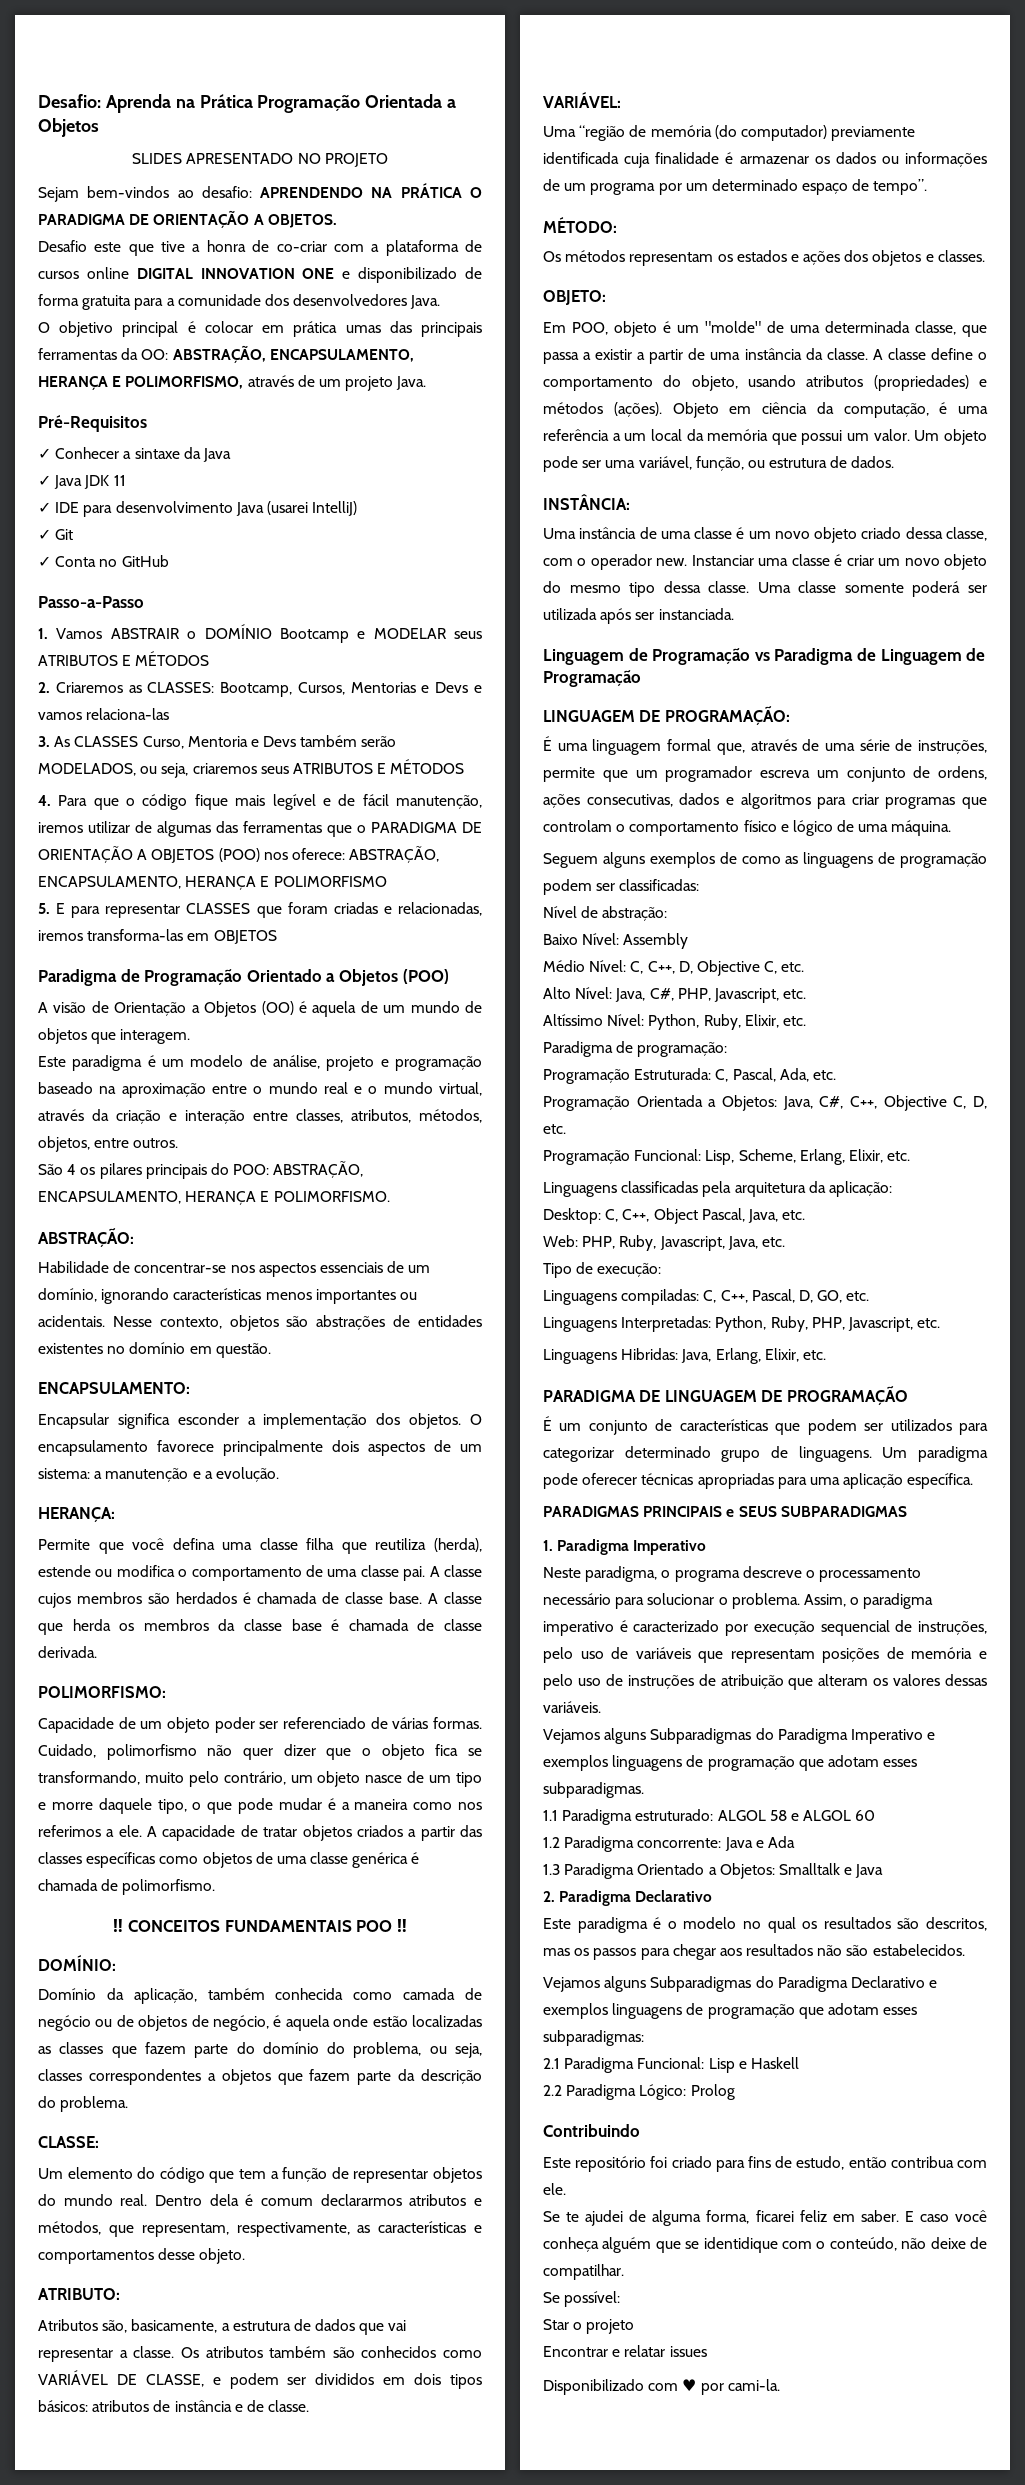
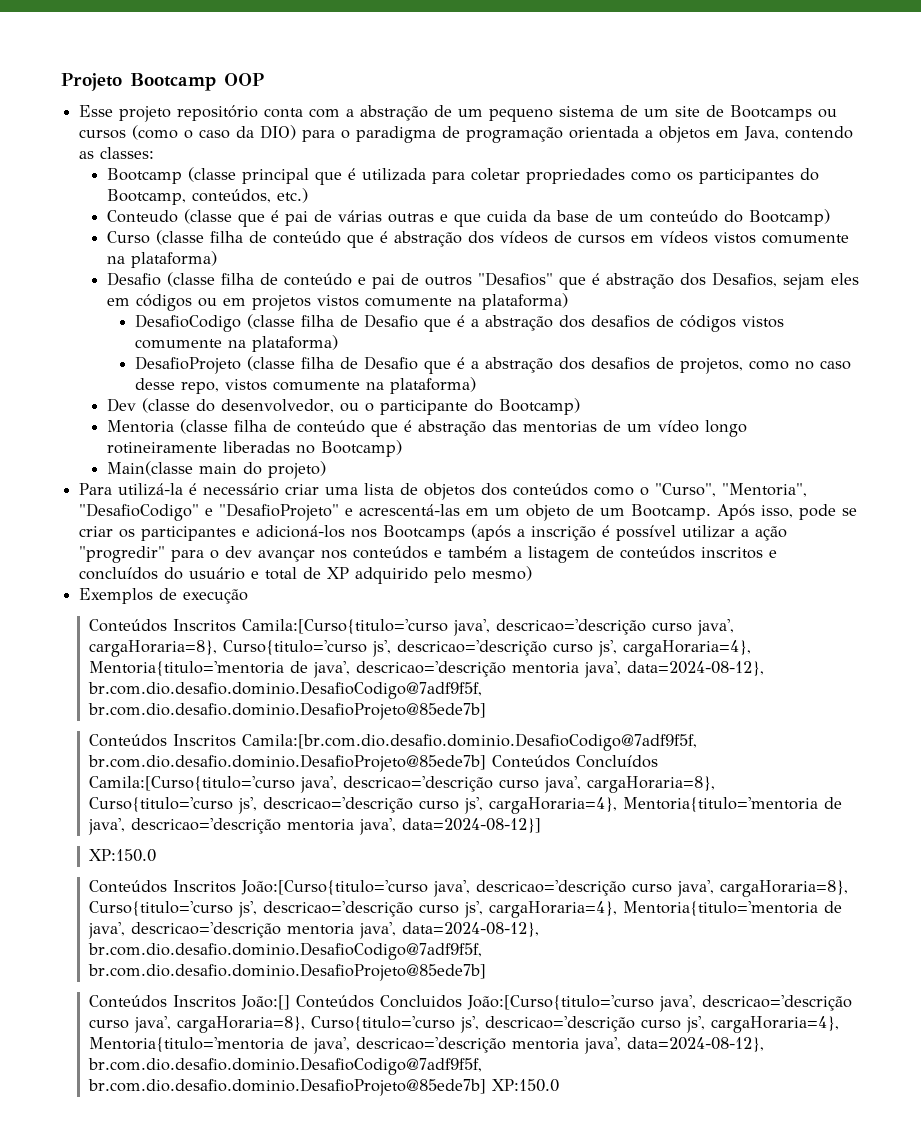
[38,94,457,113] [38,118,99,137] [132,153,388,167] [38,183,482,202] [38,210,337,228] [38,240,483,256] [38,267,483,283] [38,294,441,310] [38,321,483,337] [38,345,414,363] [38,375,427,391] [38,415,147,432] [38,447,231,462] [38,475,126,489] [38,501,358,517] [38,529,74,540] [38,555,169,567] [38,596,144,608] [38,624,482,643] [38,651,210,666] [38,682,482,697] [38,708,170,720] [38,735,397,749] [38,759,465,778] [38,794,483,810] [38,821,482,837] [38,846,440,863] [38,876,387,890] [38,902,482,918] [38,929,277,944] [38,969,449,986] [38,1001,483,1017] [38,1028,191,1044] [38,1055,482,1071] [38,1082,483,1098] [38,1109,482,1124] [38,1136,179,1152] [38,1161,364,1179] [38,1191,390,1205] [38,1228,134,1247] [38,1261,431,1277] [38,1288,417,1304] [38,1315,482,1331] [38,1342,271,1358] [38,1382,190,1394] [38,1413,482,1429] [38,1440,482,1456] [38,1467,279,1482] [38,1507,115,1522] [38,1538,482,1554] [38,1565,482,1581] [38,1592,482,1608] [38,1619,483,1635] [38,1646,97,1658] [38,1686,166,1698] [38,1717,483,1733] [38,1744,483,1760] [38,1771,483,1787] [38,1798,482,1814] [38,1825,483,1841] [38,1852,420,1868] [38,1879,216,1895] [113,1919,407,1932] [38,1955,116,1971] [38,1988,482,2004] [38,2015,482,2031] [38,2042,483,2058] [38,2069,482,2085] [38,2096,129,2112] [38,2136,99,2148] [38,2167,482,2183] [38,2194,482,2206] [38,2221,482,2237] [38,2248,246,2264] [38,2288,120,2300] [38,2319,407,2335] [38,2346,482,2362] [38,2370,483,2389] [38,2400,310,2412] [543,92,621,108] [543,125,916,141] [543,152,987,168] [543,179,928,195] [543,217,617,233] [543,250,985,266] [543,290,606,305] [543,321,987,337] [543,348,988,364] [543,375,987,391] [543,402,988,418] [543,429,987,445] [543,456,895,472] [543,494,630,510] [543,527,987,543] [543,554,987,570] [543,581,987,597] [543,608,734,624] [543,648,986,665] [543,670,641,687] [543,706,790,725] [543,736,987,755] [543,766,987,782] [543,793,987,809] [543,820,952,836] [543,852,987,868] [543,879,700,895] [543,906,668,921] [543,933,689,949] [543,960,805,976] [543,987,807,1003] [543,1014,806,1030] [543,1041,728,1057] [543,1068,836,1084] [543,1095,987,1111] [543,1124,566,1134] [543,1149,911,1165] [543,1181,892,1197] [543,1208,806,1224] [543,1235,785,1251] [543,1262,662,1278] [543,1289,870,1305] [543,1316,941,1332] [543,1348,826,1364] [543,1386,908,1405] [543,1416,988,1435] [543,1446,988,1462] [543,1473,974,1489] [543,1506,907,1517] [543,1539,707,1555] [543,1566,922,1582] [543,1593,934,1609] [543,1620,987,1636] [543,1647,987,1663] [543,1674,987,1690] [543,1701,601,1713] [543,1728,936,1744] [543,1755,918,1771] [543,1782,644,1798] [543,1809,876,1825] [543,1836,795,1852] [543,1863,884,1879] [543,1890,713,1906] [543,1917,987,1933] [543,1944,965,1960] [543,1976,938,1992] [543,2003,918,2019] [543,2030,644,2046] [543,2057,799,2073] [543,2084,735,2100] [543,2124,640,2137] [543,2156,987,2172] [543,2183,566,2195] [543,2210,987,2226] [543,2237,987,2253] [543,2264,624,2280] [543,2291,621,2307] [543,2319,635,2334] [543,2345,707,2357] [543,2379,780,2395] Desafio: Aprenda na Prática Programação Orientada a Objetos // SLIDES APRESENTADO NO PROJETO // Sejam bem-vindos ao desafio: APRENDENDO NA PRÁTICA O PARADIGMA DE ORIENTAÇÃO A OBJETOS. // Desafio este que tive a honra de co-criar com a plataforma de cursos online DIGITAL INNOVATION ONE e disponibilizado de forma gratuita para a comunidade dos desenvolvedores Java. // O objetivo principal é colocar em prática umas das principais ferramentas da OO: ABSTRAÇÃO, ENCAPSULAMENTO, HERANÇA E POLIMORFISMO, através de um projeto Java. // Pré-Requisitos // ✓ Conhecer a sintaxe da Java // ✓ Java JDK 11 // ✓ IDE para desenvolvimento Java (usarei IntelliJ) // ✓ Git // ✓ Conta no GitHub // Passo-a-Passo // 1. Vamos ABSTRAIR o DOMÍNIO Bootcamp e MODELAR seus ATRIBUTOS E MÉTODOS // 2. Criaremos as CLASSES: Bootcamp, Cursos, Mentorias e Devs e vamos relaciona-las // 3. As CLASSES Curso, Mentoria e Devs também serão MODELADOS, ou seja, criaremos seus ATRIBUTOS E MÉTODOS // 4. Para que o código fique mais legível e de fácil manutenção, iremos utilizar de algumas das ferramentas que o PARADIGMA DE ORIENTAÇÃO A OBJETOS (POO) nos oferece: ABSTRAÇÃO, ENCAPSULAMENTO, HERANÇA E POLIMORFISMO // 5. E para representar CLASSES que foram criadas e relacionadas, iremos transforma-las em OBJETOS // Paradigma de Programação Orientado a Objetos (POO) // A visão de Orientação a Objetos (OO) é aquela de um mundo de objetos que interagem. // Este paradigma é um modelo de análise, projeto e programação baseado na aproximação entre o mundo real e o mundo virtual, através da criação e interação entre classes, atributos, métodos, objetos, entre outros. // São 4 os pilares principais do POO: ABSTRAÇÃO, ENCAPSULAMENTO, HERANÇA E POLIMORFISMO. // ABSTRAÇÃO: // Habilidade de concentrar-se nos aspectos essenciais de um domínio, ignorando características menos importantes ou acidentais. Nesse contexto, objetos são abstrações de entidades existentes no domínio em questão. // ENCAPSULAMENTO: // Encapsular significa esconder a implementação dos objetos. O encapsulamento favorece principalmente dois aspectos de um sistema: a manutenção e a evolução. // HERANÇA: // Permite que você defina uma classe filha que reutiliza (herda), estende ou modifica o comportamento de uma classe pai. A classe cujos membros são herdados é chamada de classe base. A classe que herda os membros da classe base é chamada de classe derivada. // POLIMORFISMO: // Capacidade de um objeto poder ser referenciado de várias formas. Cuidado, polimorfismo não quer dizer que o objeto fica se transformando, muito pelo contrário, um objeto nasce de um tipo e morre daquele tipo, o que pode mudar é a maneira como nos referimos a ele. A capacidade de tratar objetos criados a partir das classes específicas como objetos de uma classe genérica é chamada de polimorfismo. // ‼ CONCEITOS FUNDAMENTAIS POO ‼ // DOMÍNIO: // Domínio da aplicação, também conhecida como camada de negócio ou de objetos de negócio, é aquela onde estão localizadas as classes que fazem parte do domínio do problema, ou seja, classes correspondentes a objetos que fazem parte da descrição do problema. // CLASSE: // Um elemento do código que tem a função de representar objetos do mundo real. Dentro dela é comum declararmos atributos e métodos, que representam, respectivamente, as características e comportamentos desse objeto. // ATRIBUTO: // Atributos são, basicamente, a estrutura de dados que vai representar a classe. Os atributos também são conhecidos como VARIÁVEL DE CLASSE, e podem ser divididos em dois tipos básicos: atributos de instância e de classe. // VARIÁVEL: // Uma “região de memória (do computador) previamente identificada cuja finalidade é armazenar os dados ou informações de um programa por um determinado espaço de tempo”. // MÉTODO: // Os métodos representam os estados e ações dos objetos e classes. // OBJETO: // Em POO, objeto é um "molde" de uma determinada classe, que passa a existir a partir de uma instância da classe. A classe define o comportamento do objeto, usando atributos (propriedades) e métodos (ações). Objeto em ciência da computação, é uma referência a um local da memória que possui um valor. Um objeto pode ser uma variável, função, ou estrutura de dados. // INSTÂNCIA: // Uma instância de uma classe é um novo objeto criado dessa classe, com o operador new. Instanciar uma classe é criar um novo objeto do mesmo tipo dessa classe. Uma classe somente poderá ser utilizada após ser instanciada. // Linguagem de Programação vs Paradigma de Linguagem de Programação // LINGUAGEM DE PROGRAMAÇÃO: // É uma linguagem formal que, através de uma série de instruções, permite que um programador escreva um conjunto de ordens, ações consecutivas, dados e algoritmos para criar programas que controlam o comportamento físico e lógico de uma máquina. // Seguem alguns exemplos de como as linguagens de programação podem ser classificadas: // Nível de abstração: // Baixo Nível: Assembly // Médio Nível: C, C++, D, Objective C, etc. // Alto Nível: Java, C#, PHP, Javascript, etc. // Altíssimo Nível: Python, Ruby, Elixir, etc. // Paradigma de programação: // Programação Estruturada: C, Pascal, Ada, etc. // Programação Orientada a Objetos: Java, C#, C++, Objective C, D, etc. // Programação Funcional: Lisp, Scheme, Erlang, Elixir, etc. // Linguagens classificadas pela arquitetura da aplicação: // Desktop: C, C++, Object Pascal, Java, etc. // Web: PHP, Ruby, Javascript, Java, etc. // Tipo de execução: // Linguagens compiladas: C, C++, Pascal, D, GO, etc. // Linguagens Interpretadas: Python, Ruby, PHP, Javascript, etc. // Linguagens Hibridas: Java, Erlang, Elixir, etc. // PARADIGMA DE LINGUAGEM DE PROGRAMAÇÃO // É um conjunto de características que podem ser utilizados para categorizar determinado grupo de linguagens. Um paradigma pode oferecer técnicas apropriadas para uma aplicação específica. // PARADIGMAS PRINCIPAIS e SEUS SUBPARADIGMAS // 1. Paradigma Imperativo // Neste paradigma, o programa descreve o processamento necessário para solucionar o problema. Assim, o paradigma imperativo é caracterizado por execução sequencial de instruções, pelo uso de variáveis que representam posições de memória e pelo uso de instruções de atribuição que alteram os valores dessas variáveis. // Vejamos alguns Subparadigmas do Paradigma Imperativo e exemplos linguagens de programação que adotam esses subparadigmas. // 1.1 Paradigma estruturado: ALGOL 58 e ALGOL 60 // 1.2 Paradigma concorrente: Java e Ada // 1.3 Paradigma Orientado a Objetos: Smalltalk e Java // 2. Paradigma Declarativo // Este paradigma é o modelo no qual os resultados são descritos, mas os passos para chegar aos resultados não são estabelecidos. // Vejamos alguns Subparadigmas do Paradigma Declarativo e exemplos linguagens de programação que adotam esses subparadigmas: // 2.1 Paradigma Funcional: Lisp e Haskell // 2.2 Paradigma Lógico: Prolog // Contribuindo // Este repositório foi criado para fins de estudo, então contribua com ele. // Se te ajudei de alguma forma, ficarei feliz em saber. E caso você conheça alguém que se identidique com o conteúdo, não deixe de compatilhar. // Se possível: // Star o projeto // Encontrar e relatar issues // Disponibilizado com ♥ por cami-la. -> [61,73,264,91] [79,105,838,122] [79,125,854,143] [79,147,155,159] [107,167,820,185] [107,188,309,205] [107,209,831,227] [107,230,850,248] [107,251,218,268] [107,272,860,290] [107,293,569,311] [134,314,784,332] [134,335,338,352] [134,356,851,374] [134,377,476,394] [107,398,581,415] [107,419,748,437] [107,440,403,457] [107,461,327,479] [79,483,808,500] [79,503,858,521] [79,524,788,541] [79,546,778,563] [79,566,533,584] [79,588,249,604] [88,619,734,636] [88,640,751,657] [88,661,764,678] [87,681,482,699] [87,702,486,720] [88,733,697,751] [87,754,658,772] [88,776,715,793] [88,797,842,814] [87,818,541,835] [88,849,156,862] [88,880,848,897] [88,901,842,918] [87,922,539,939] [87,942,482,960] [87,963,486,981] [88,995,852,1012] [88,1016,839,1033] [88,1037,764,1054] [87,1057,482,1075] [87,1078,559,1096] Projeto Bootcamp OOP // Esse projeto repositório conta com a abstração de um pequeno sistema de um site de Bootcamps ou cursos (como o caso da DIO) para o paradigma de programação orientada a objetos em Java, contendo as classes: // Bootcamp (classe principal que é utilizada para coletar propriedades como os participantes do Bootcamp, conteúdos, etc.) // Conteudo (classe que é pai de várias outras e que cuida da base de um conteúdo do Bootcamp) // Curso (classe filha de conteúdo que é abstração dos vídeos de cursos em vídeos vistos comumente na plataforma) // Desafio (classe filha de conteúdo e pai de outros "Desafios" que é abstração dos Desafios, sejam eles em códigos ou em projetos vistos comumente na plataforma) // DesafioCodigo (classe filha de Desafio que é a abstração dos desafios de códigos vistos comumente na plataforma) // DesafioProjeto (classe filha de Desafio que é a abstração dos desafios de projetos, como no caso desse repo, vistos comumente na plataforma) // Dev (classe do desenvolvedor, ou o participante do Bootcamp) // Mentoria (classe filha de conteúdo que é abstração das mentorias de um vídeo longo rotineiramente liberadas no Bootcamp) // Main(classe main do projeto) // Para utilizá-la é necessário criar uma lista de objetos dos conteúdos como o "Curso", "Mentoria", "DesafioCodigo" e "DesafioProjeto" e acrescentá-las em um objeto de um Bootcamp. Após isso, pode se criar os participantes e adicioná-los nos Bootcamps (após a inscrição é possível utilizar a ação "progredir" para o dev avançar nos conteúdos e também a listagem de conteúdos inscritos e concluídos do usuário e total de XP adquirido pelo mesmo) // Exemplos de execução // Conteúdos Inscritos Camila:[Curso{titulo='curso java', descricao='descrição curso java', cargaHoraria=8}, Curso{titulo='curso js', descricao='descrição curso js', cargaHoraria=4}, Mentoria{titulo='mentoria de java', descricao='descrição mentoria java', data=2024-08-12}, br.com.dio.desafio.dominio.DesafioCodigo@7adf9f5f, br.com.dio.desafio.dominio.DesafioProjeto@85ede7b] // Conteúdos Inscritos Camila:[br.com.dio.desafio.dominio.DesafioCodigo@7adf9f5f, br.com.dio.desafio.dominio.DesafioProjeto@85ede7b] Conteúdos Concluídos Camila:[Curso{titulo='curso java', descricao='descrição curso java', cargaHoraria=8}, Curso{titulo='curso js', descricao='descrição curso js', cargaHoraria=4}, Mentoria{titulo='mentoria de java', descricao='descrição mentoria java', data=2024-08-12}] // XP:150.0 // Conteúdos Inscritos João:[Curso{titulo='curso java', descricao='descrição curso java', cargaHoraria=8}, Curso{titulo='curso js', descricao='descrição curso js', cargaHoraria=4}, Mentoria{titulo='mentoria de java', descricao='descrição mentoria java', data=2024-08-12}, br.com.dio.desafio.dominio.DesafioCodigo@7adf9f5f, br.com.dio.desafio.dominio.DesafioProjeto@85ede7b] // Conteúdos Inscritos João:[] Conteúdos Concluidos João:[Curso{titulo='curso java', descricao='descrição curso java', cargaHoraria=8}, Curso{titulo='curso js', descricao='descrição curso js', cargaHoraria=4}, Mentoria{titulo='mentoria de java', descricao='descrição mentoria java', data=2024-08-12}, br.com.dio.desafio.dominio.DesafioCodigo@7adf9f5f, br.com.dio.desafio.dominio.DesafioProjeto@85ede7b] XP:150.0

